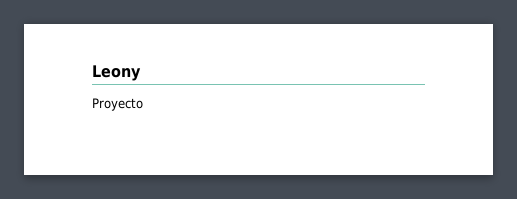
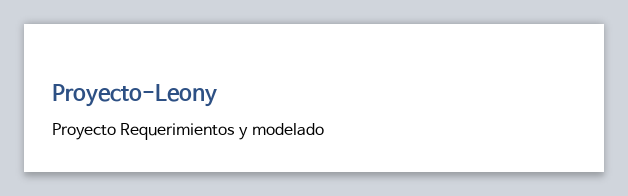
[92,65,141,81] Leony -> [52,84,217,107] Proyecto-Leony
(143, 104) none -> [120,123,324,140] Requerimientos y modelado

